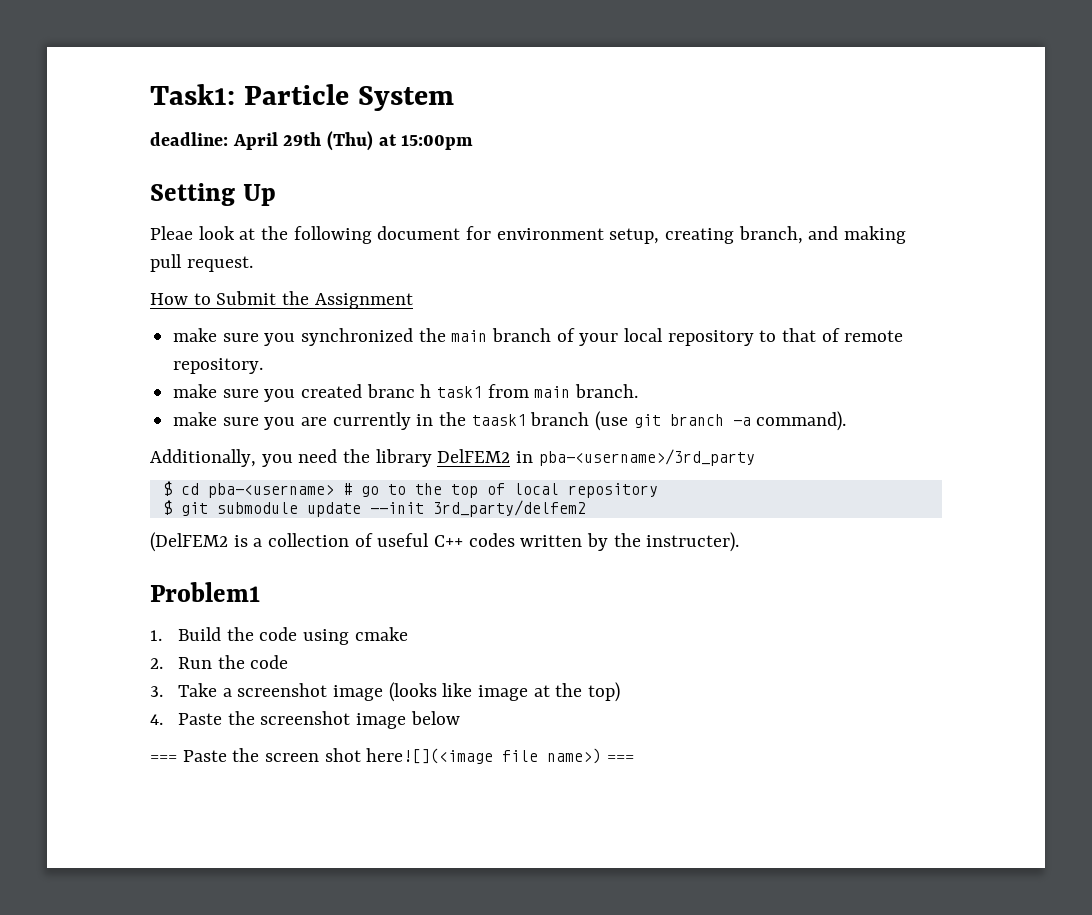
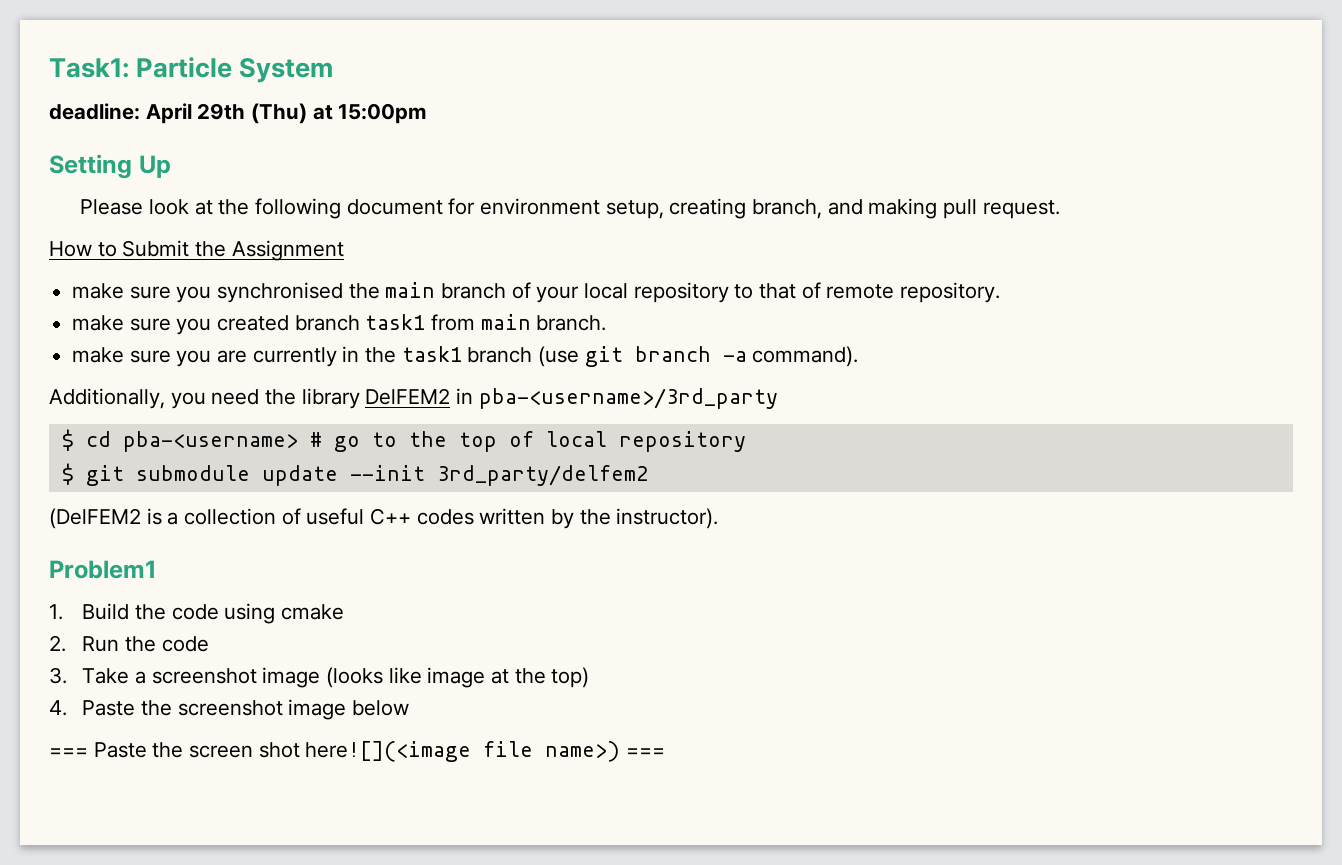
[150,226,193,240] Pleae -> [80,199,144,215] Please
[301,328,414,346] synchronized -> [217,282,344,303] synchronised
[366,384,432,398] branc h -> [294,315,360,331] branch
[471,414,526,426] taask1 -> [401,346,462,362] task1
[646,532,740,552] instructer). -> [616,508,719,529] instructor).

